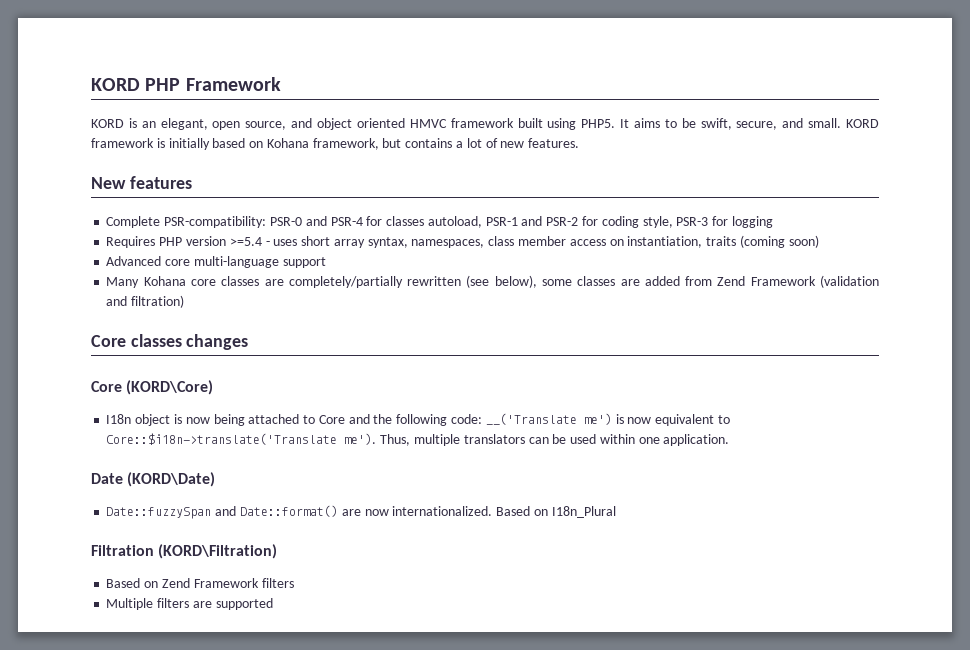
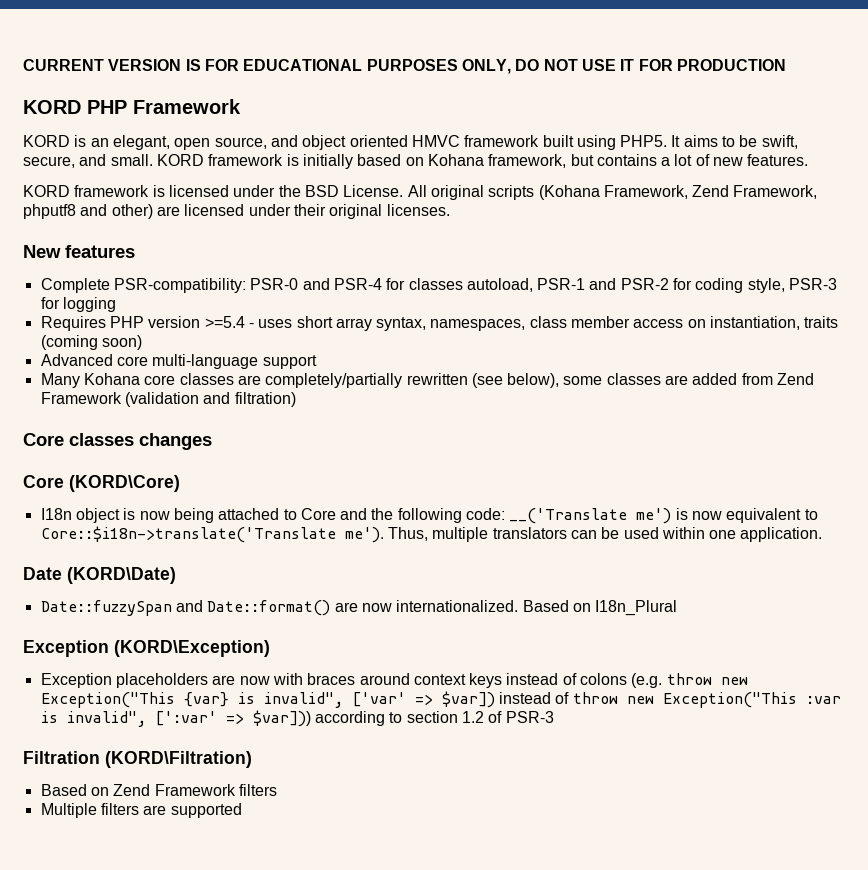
(91, 84) none -> [23,59,786,74] CURRENT VERSION IS FOR EDUCATIONAL PURPOSES ONLY, DO NOT USE IT FOR PRODUCTION //
(580, 143) none -> [23,185,818,200] [23,204,450,219] // KORD framework is licensed under the BSD License. All original scripts (Kohana Framework, Zend Framework, phputf8 and other) are licensed under their original licenses.
(616, 512) none -> [23,640,270,657] [40,673,748,688] [40,691,841,708] [40,710,554,727] // Exception (KORD\Exception) // Exception placeholders are now with braces around context keys instead of colons (e.g. throw new Exception("This {var} is invalid", ['var' => $var]) instead of throw new Exception("This :var is invalid", [':var' => $var])) according to section 1.2 of PSR-3

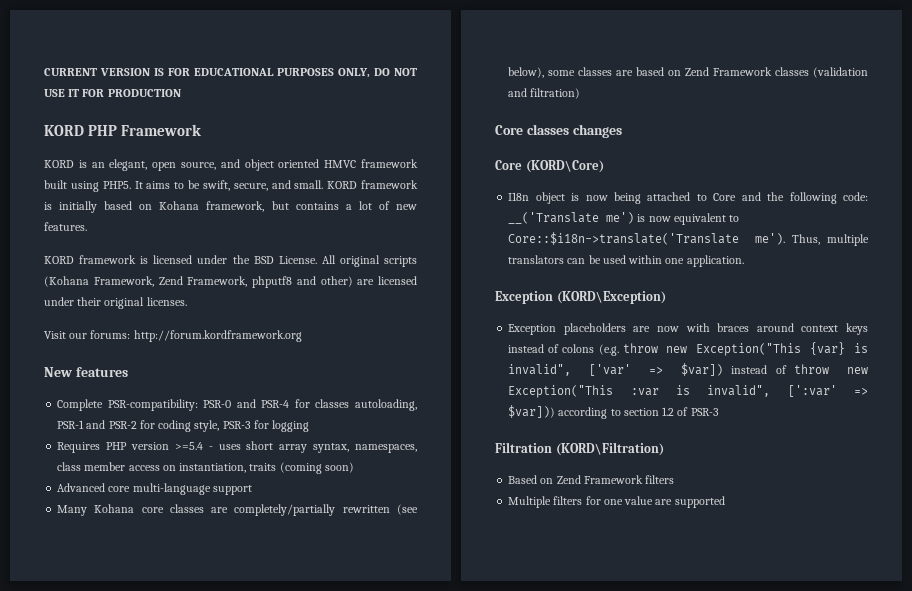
(450, 210) none -> [44,330,302,342] // Visit our forums: http://forum.kordframework.org
[466,278,533,292] autoload, -> [355,399,417,411] autoloading,
[692,373,815,385] [40,392,122,404] added from Zend Framework -> [636,67,810,76] based on Zend Framework classes
[23,567,176,584] [40,600,678,616] // Date (KORD\Date) // Date::fuzzySpan and Date::format() are now internationalized. Based on I18n_Plural -> (744, 261) none
(139, 809) none -> [585,496,654,505] for one value

